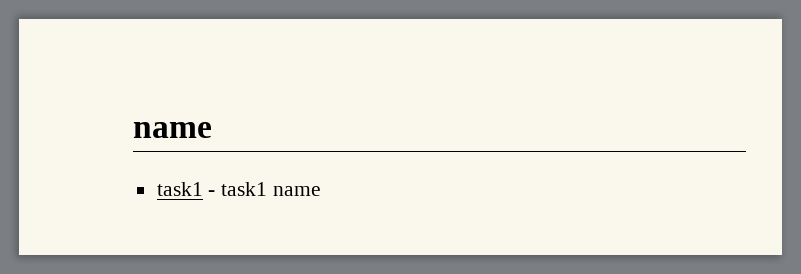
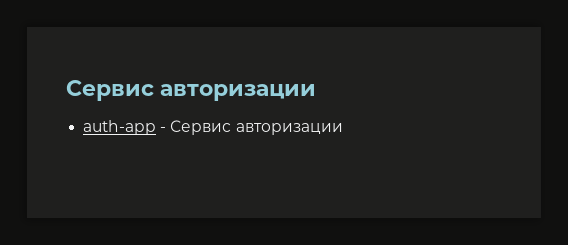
[133,122,212,138] [156,182,322,196] name // task1 - task1 name -> [66,80,316,101] [83,120,343,135] Сервис авторизации // auth-app - Сервис авторизации

